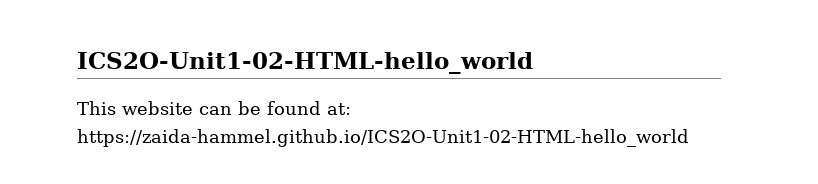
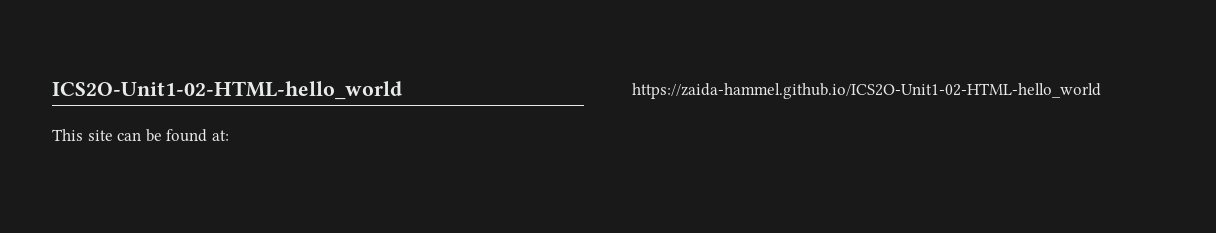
[122,101,193,115] website -> [87,130,113,141] site

